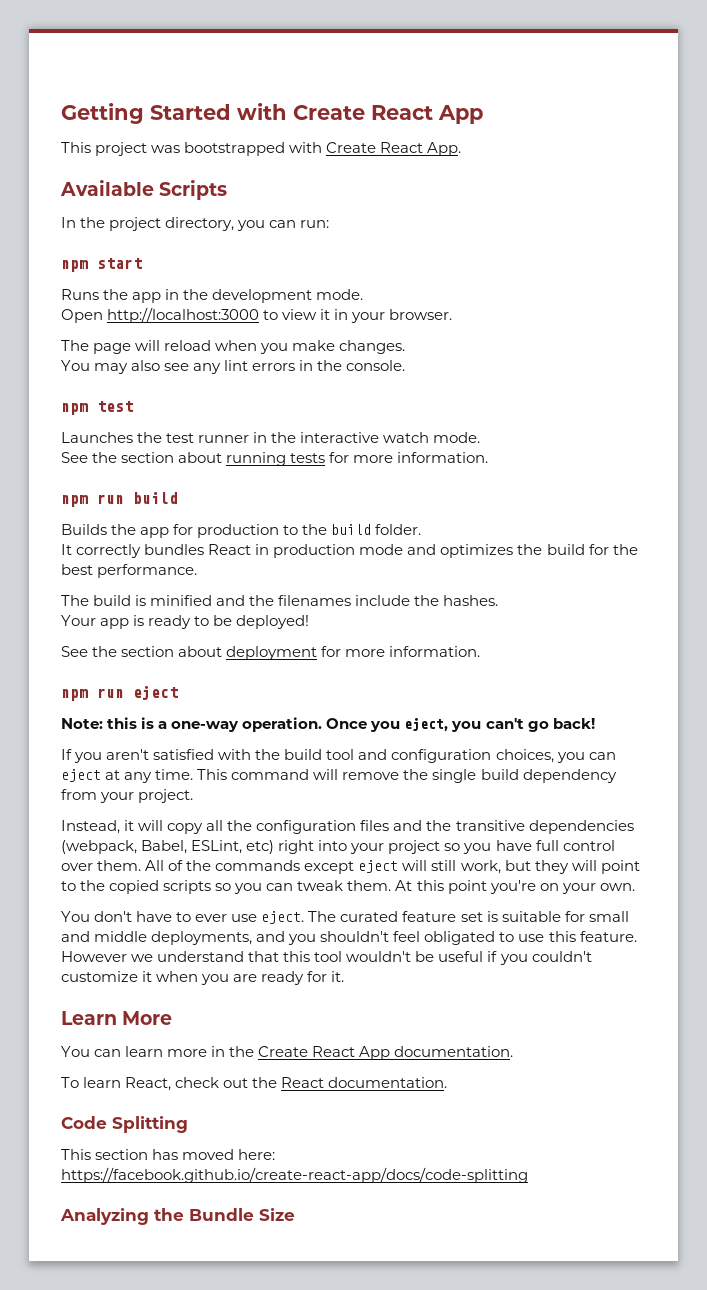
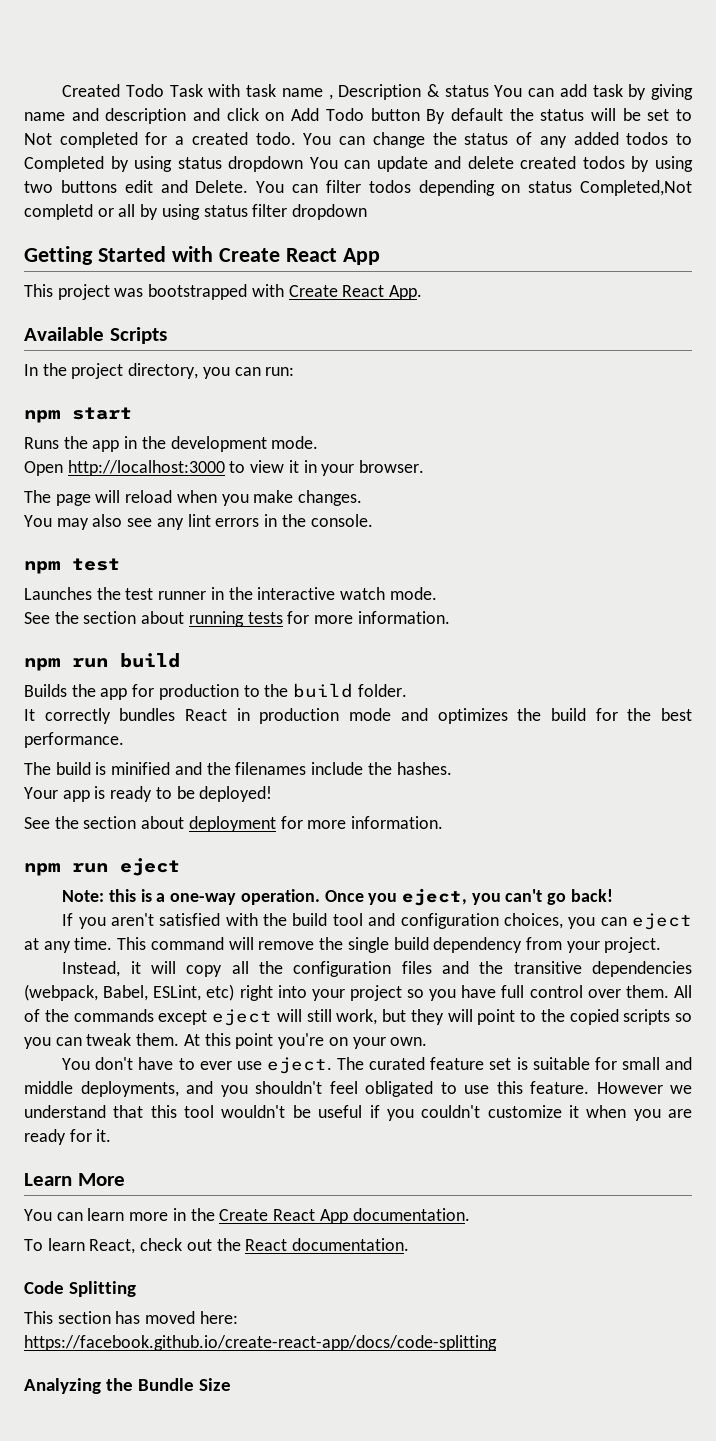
(61, 113) none -> [62,84,693,100] [24,108,692,124] [24,132,693,148] [24,156,694,172] [24,180,692,196] [24,204,368,220] Created Todo Task with task name , Description & status You can add task by giving name and description and click on Add Todo button By default the status will be set to Not completed for a created todo. You can change the status of any added todos to Completed by using status dropdown You can update and delete created todos by using two buttons edit and Delete. You can filter todos depending on status Completed,Not completd or all by using status filter dropdown //

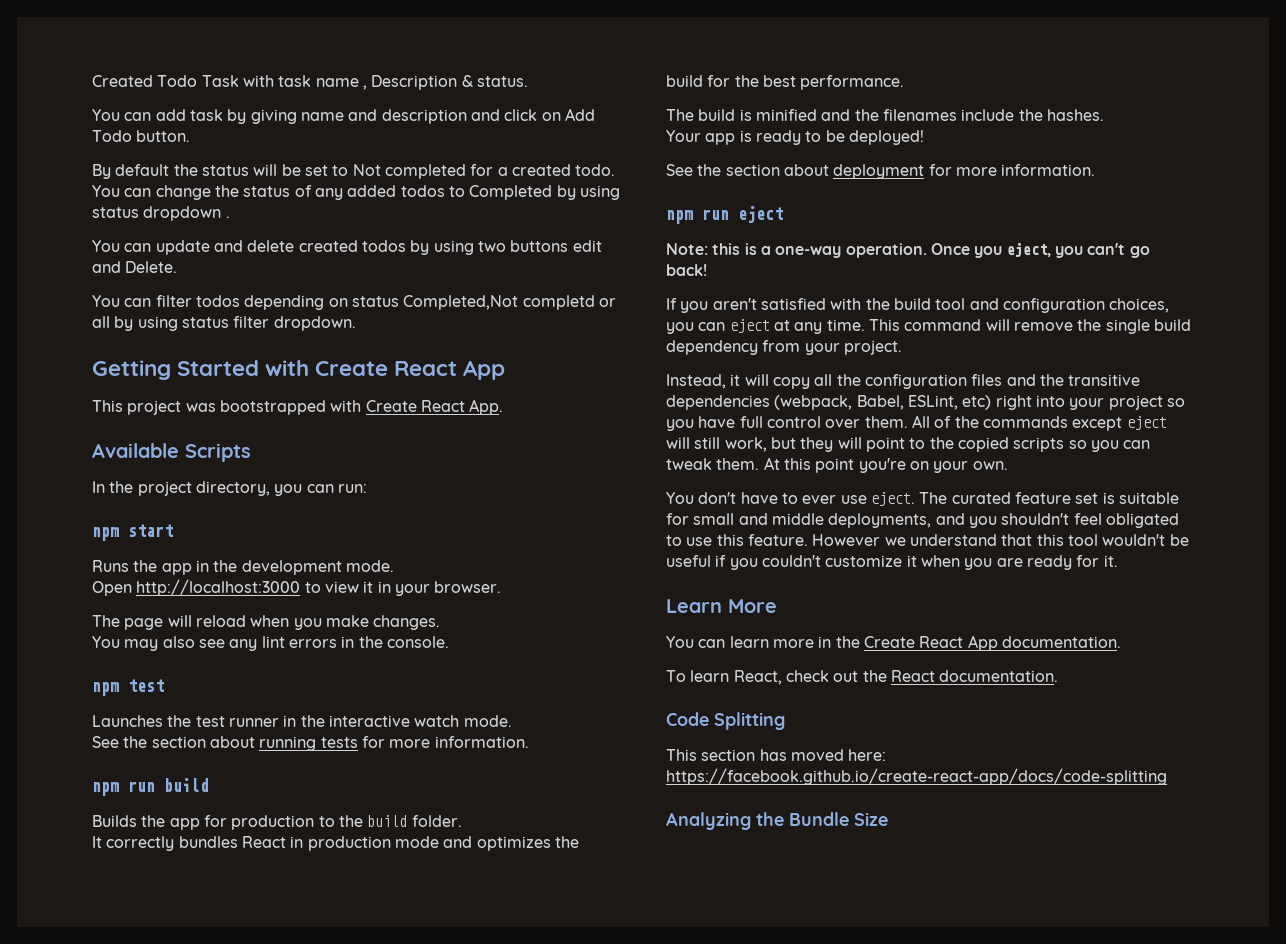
[444,85,489,97] status -> [476,76,528,87] status. //
[370,108,420,121] button -> [136,130,191,142] button. //
(304, 164) none -> [225,216,230,218] . //
(249, 186) none -> (178, 267) //
[292,204,368,220] dropdown -> [273,316,356,331] dropdown.

